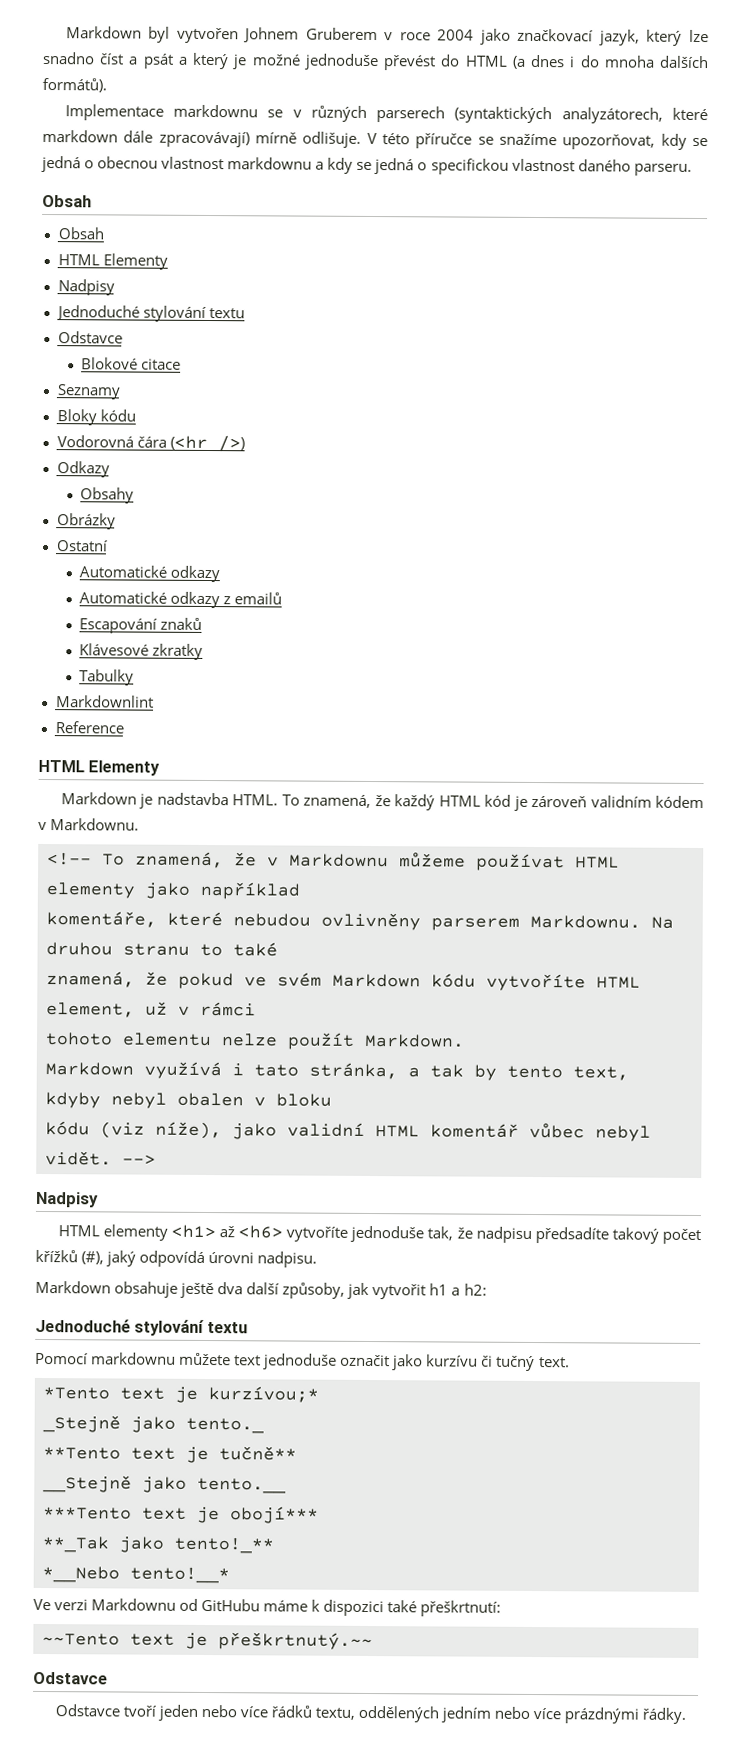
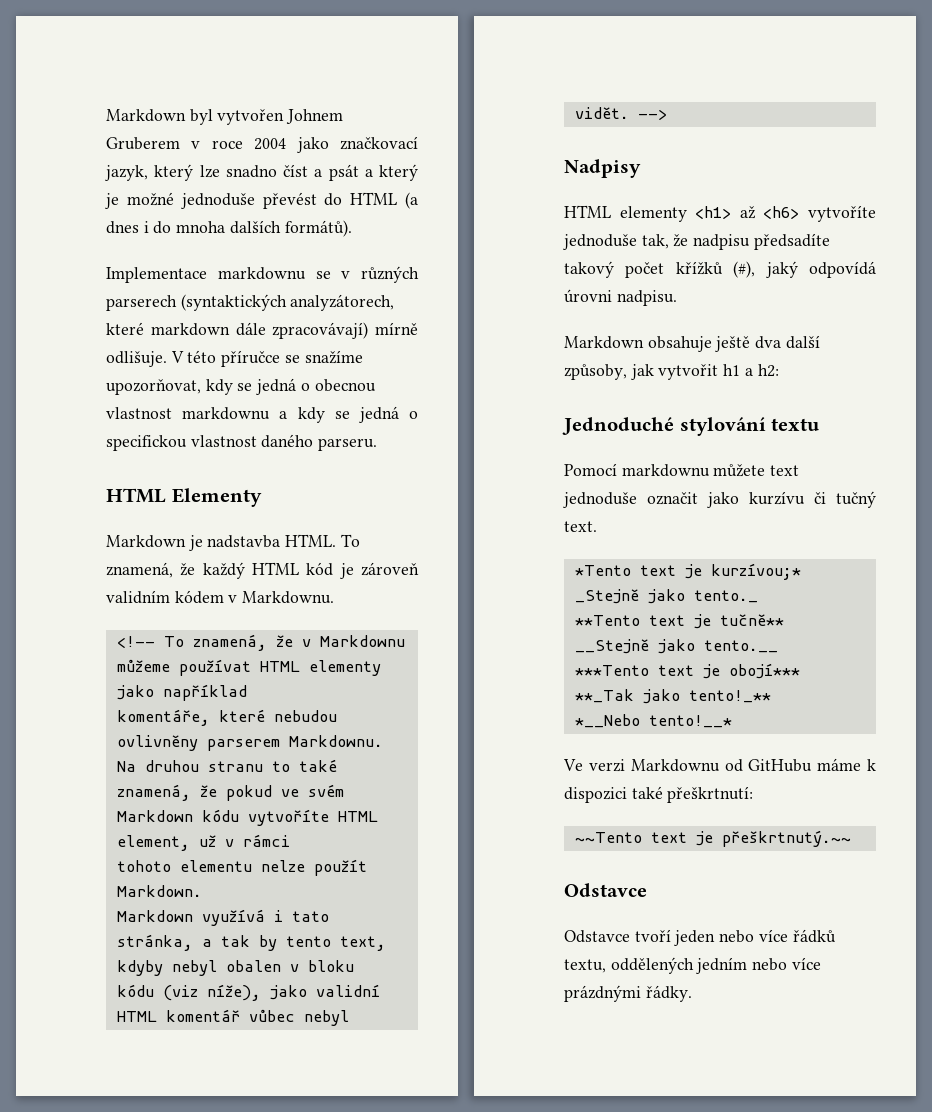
[42,194,92,208] [57,227,104,240] [57,253,168,270] [57,279,115,296] [55,305,245,322] [57,331,123,344] [81,357,182,370] [56,384,121,400] [56,409,136,426] [56,435,245,453] [56,461,110,478] [80,487,135,504] [56,513,116,530] [56,540,109,552] [79,565,221,583] [79,591,283,609] [79,617,203,634] [79,643,204,660] [79,669,135,686] [55,695,154,708] [54,721,124,734] // Obsah // Obsah // HTML Elementy // Nadpisy // Jednoduché stylování textu // Odstavce // Blokové citace // Seznamy // Bloky kódu // Vodorovná čára (<hr />) // Odkazy // Obsahy // Obrázky // Ostatní // Automatické odkazy // Automatické odkazy z emailů // Escapování znaků // Klávesové zkratky // Tabulky // Markdownlint // Reference -> (378, 444) none

